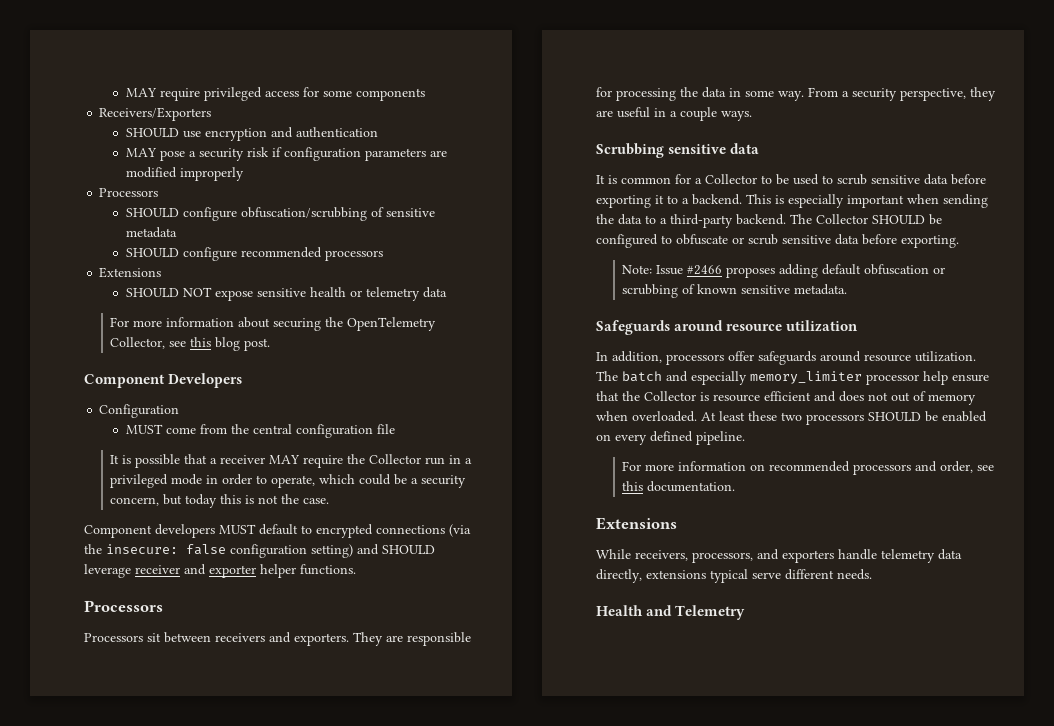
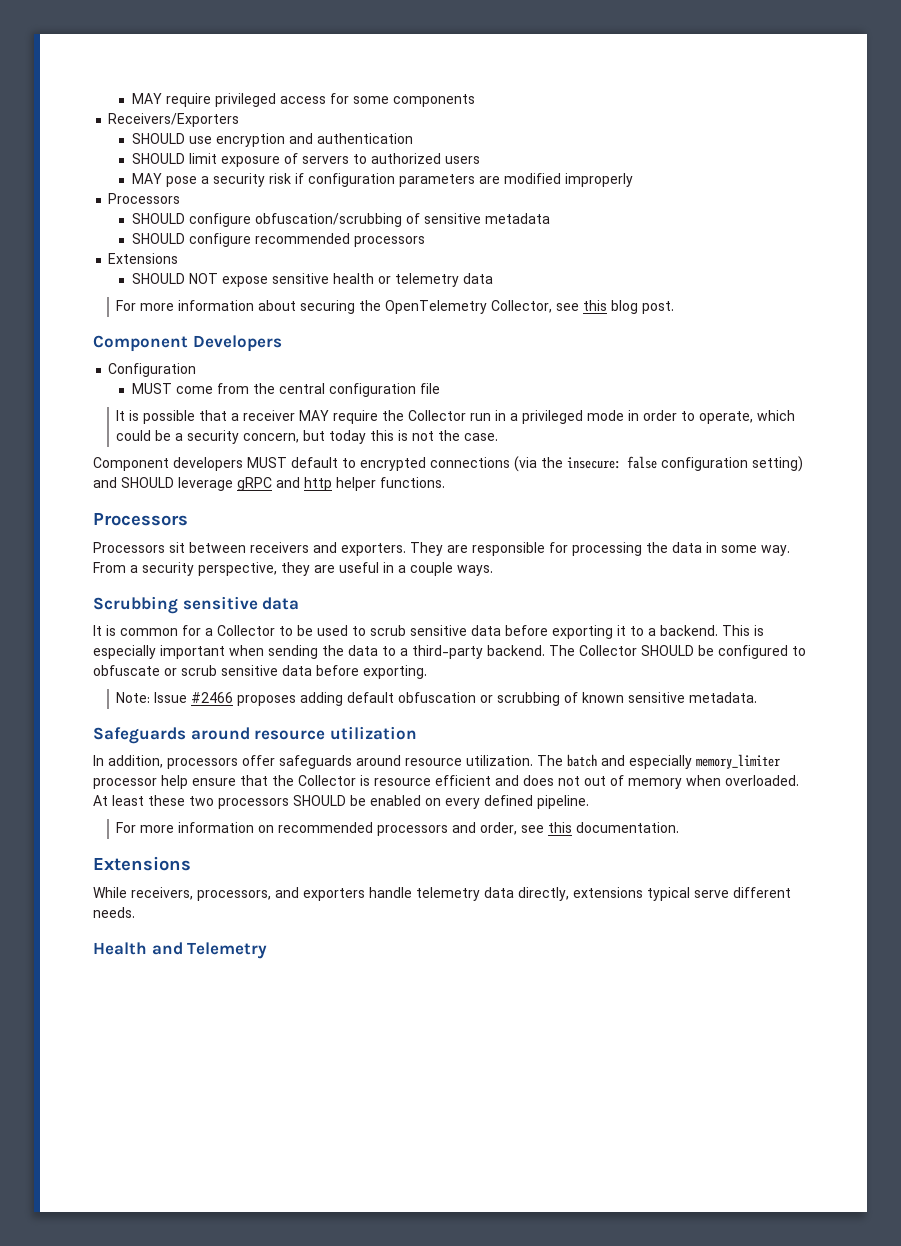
(378, 132) none -> [131,153,480,167] // SHOULD limit exposure of servers to authorized users
[135,564,256,578] receiver and exporter -> [237,477,332,491] gRPC and http

